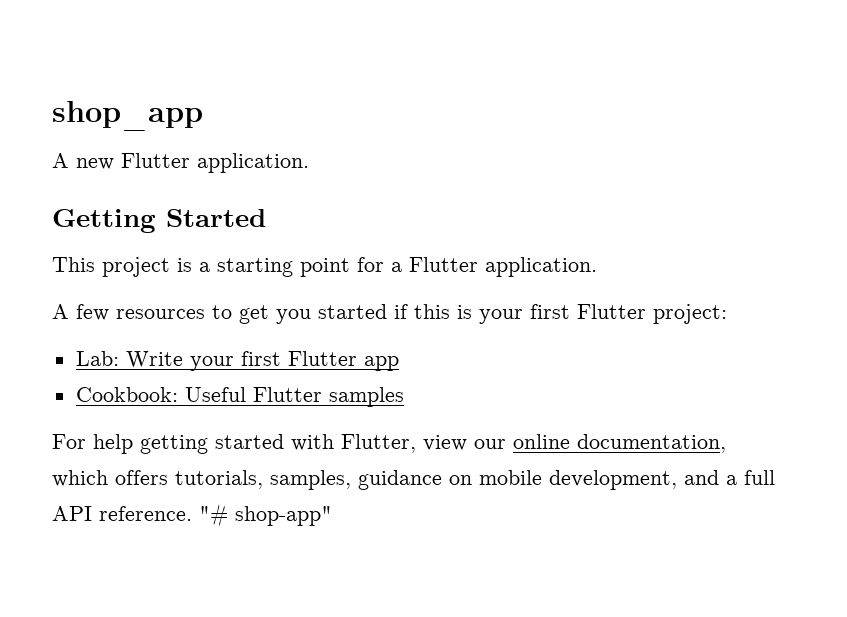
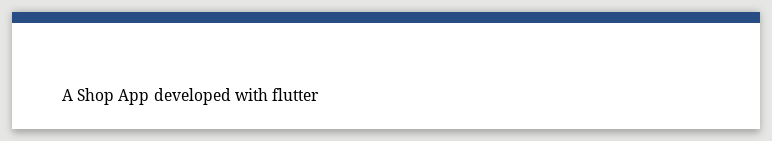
[52,101,203,131] [52,153,309,173] [52,209,266,233] [52,257,597,277] [52,304,727,324] [75,351,399,371] [75,387,404,407] [52,434,726,454] [52,470,775,490] [52,504,332,527] shop_app // A new Flutter application. // Getting Started // This project is a starting point for a Flutter application. // A few resources to get you started if this is your first Flutter project: // Lab: Write your first Flutter app // Cookbook: Useful Flutter samples // For help getting started with Flutter, view our online documentation, which offers tutorials, samples, guidance on mobile development, and a full API reference. "# shop-app" -> [62,88,319,105] A Shop App developed with flutter

